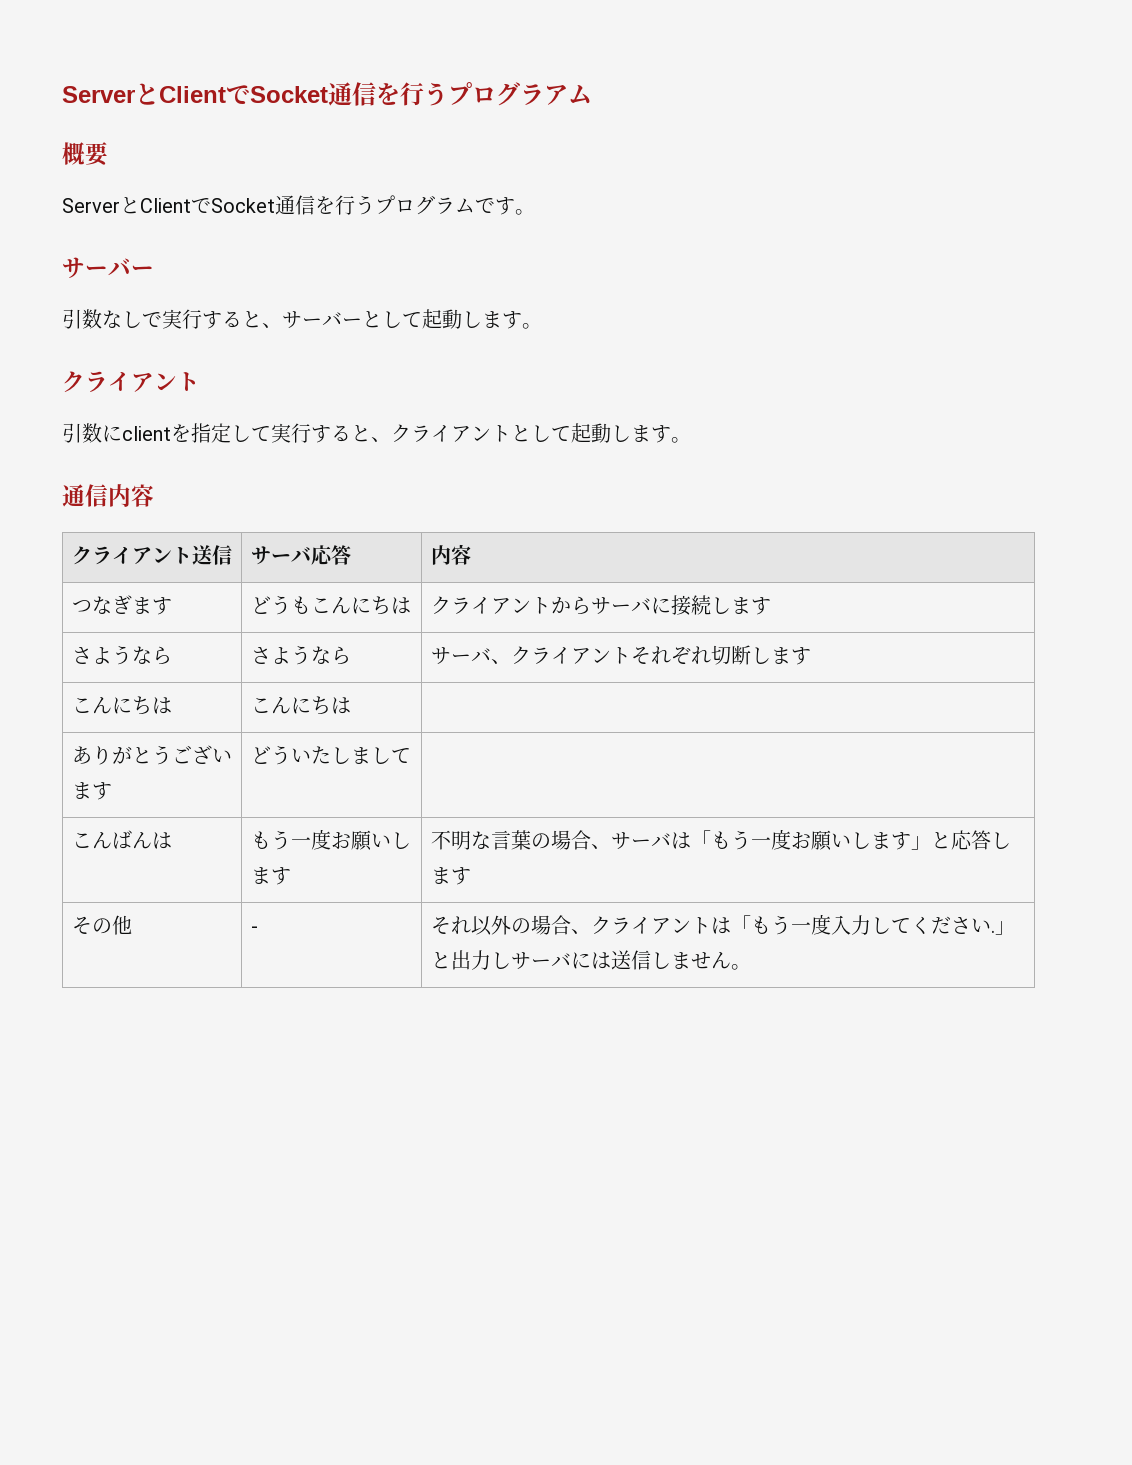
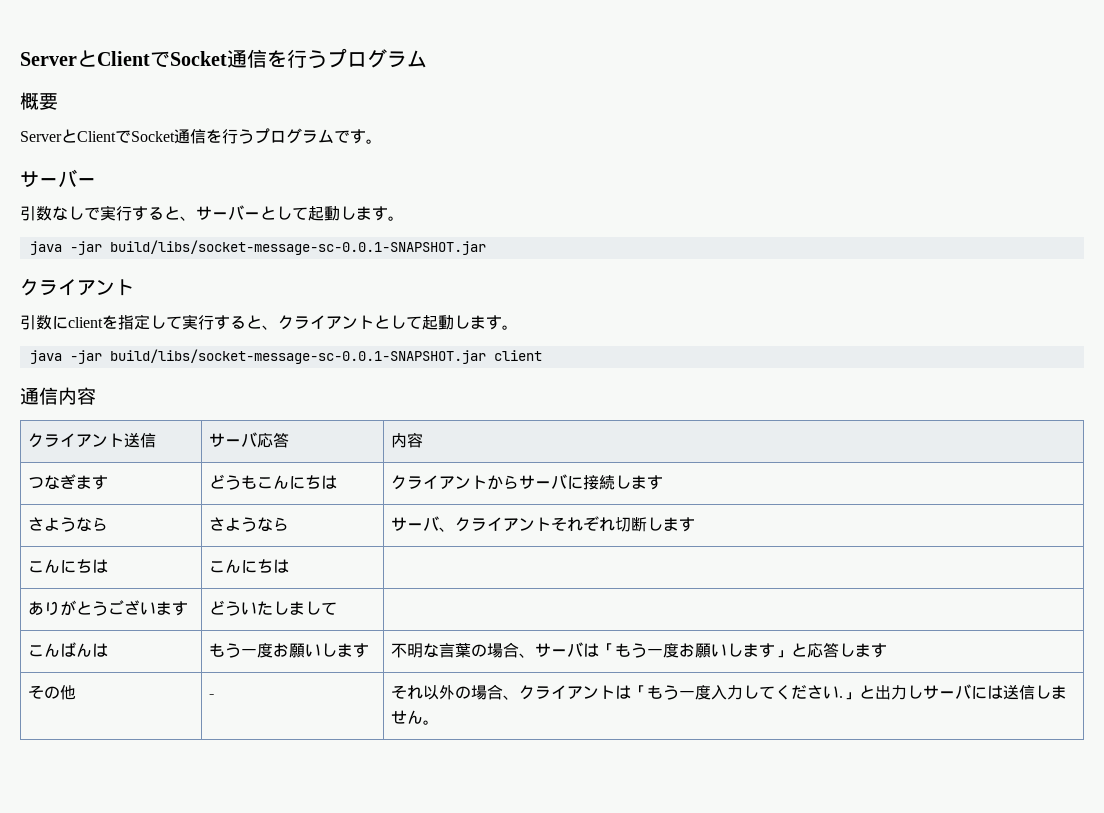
[62,82,568,106] ServerとClientでSocket通信を行うプログラア -> [20,48,407,69] ServerとClientでSocket通信を行うプログラ
(542, 326) none -> [29,240,486,255] // java -jar build/libs/socket-message-sc-0.0.1-SNAPSHOT.jar
(691, 440) none -> [29,349,542,364] // java -jar build/libs/socket-message-sc-0.0.1-SNAPSHOT.jar client

